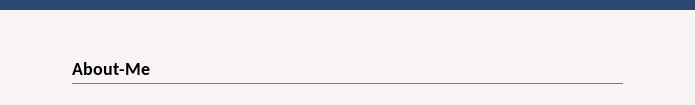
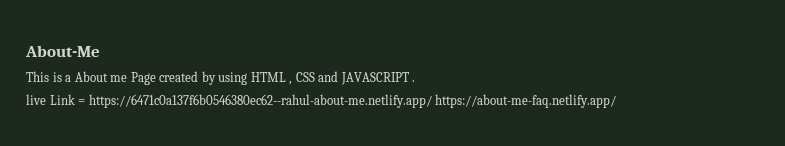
(150, 68) none -> [26,71,416,85] [26,94,617,108] // This is a About me Page created by using HTML , CSS and JAVASCRIPT . // live Link = https://6471c0a137f6b0546380ec62--rahul-about-me.netlify.app/ https://about-me-faq.netlify.app/

